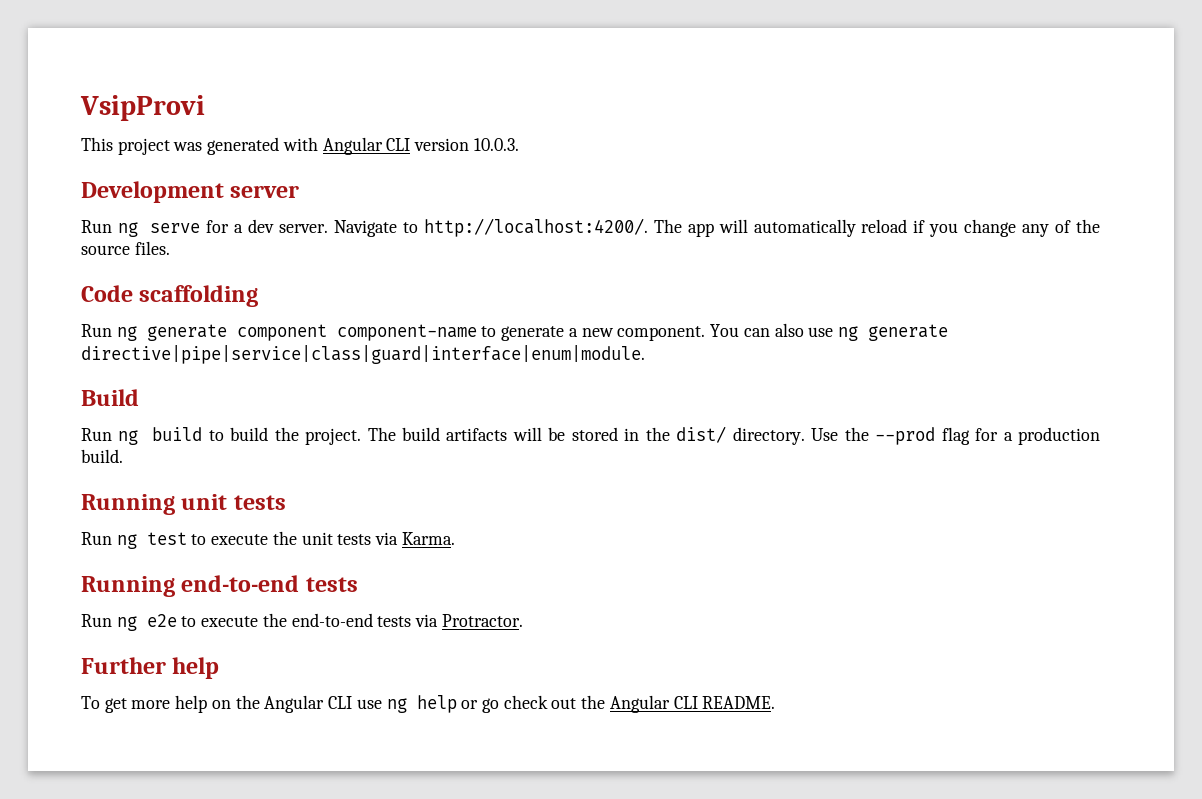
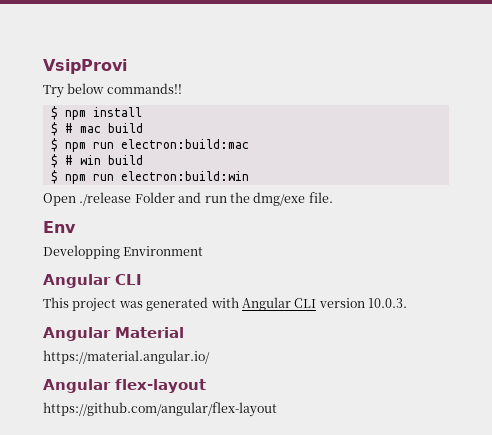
(205, 108) none -> [43,83,182,98] [50,106,142,120] [50,122,143,136] [50,138,249,152] [50,154,143,168] [50,170,249,184] [43,192,333,206] [43,221,76,233] [43,245,204,259] [43,274,142,288] // Try below commands!! // $ npm install // $ # mac build // $ npm run electron:build:mac // $ # win build // $ npm run electron:build:win // Open ./release Folder and run the dmg/exe file. // Env // Developping Environment // Angular CLI
[81,181,300,203] [81,218,1101,237] [81,241,170,255] [81,285,259,307] [81,323,948,341] [81,345,645,364] [81,389,139,406] [81,426,1100,445] [81,449,123,463] [81,494,286,515] [81,531,455,549] [81,575,358,597] [81,613,523,631] [81,657,220,679] [81,695,776,713] Development server // Run ng serve for a dev server. Navigate to http://localhost:4200/. The app will automatically reload if you change any of the source files. // Code scaffolding // Run ng generate component component-name to generate a new component. You can also use ng generate directive|pipe|service|class|guard|interface|enum|module. // Build // Run ng build to build the project. The build artifacts will be stored in the dist/ directory. Use the --prod flag for a production build. // Running unit tests // Run ng test to execute the unit tests via Karma. // Running end-to-end tests // Run ng e2e to execute the end-to-end tests via Protractor. // Further help // To get more help on the Angular CLI use ng help or go check out the Angular CLI README. -> [43,327,184,341] [43,350,210,364] [43,379,206,393] [43,402,277,417] Angular Material // https://material.angular.io/ // Angular flex-layout // https://github.com/angular/flex-layout

